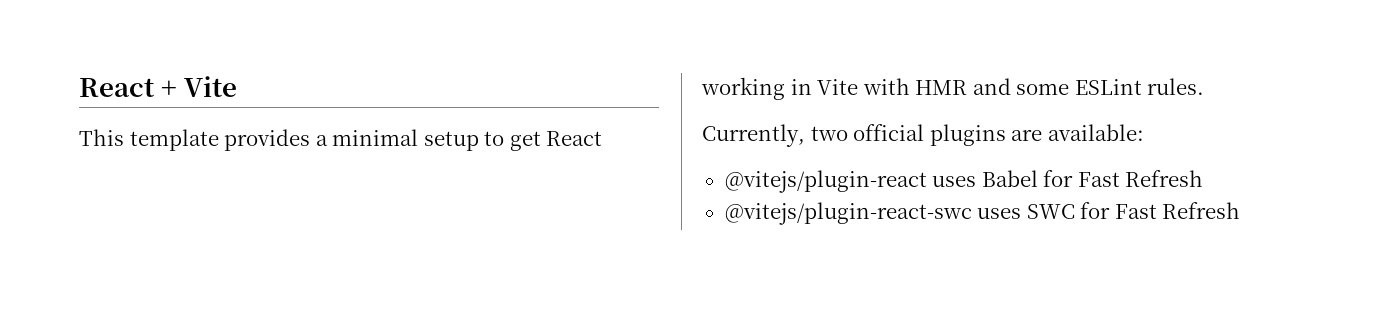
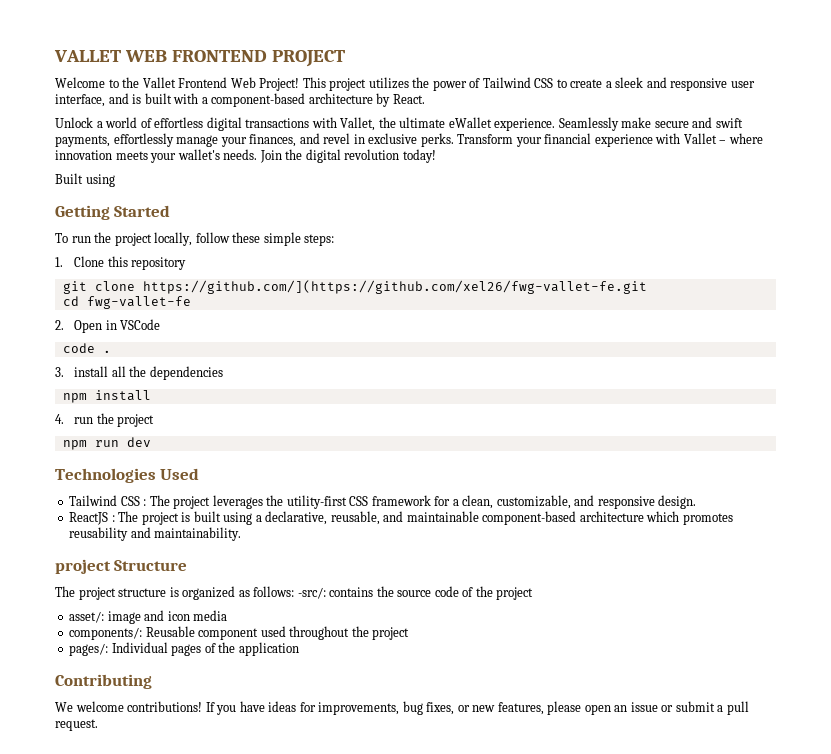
[79,76,238,97] [79,129,603,151] [701,77,1205,100] [702,124,1144,147] [724,170,1204,193] [724,202,1241,225] React + Vite // This template provides a minimal setup to get React working in Vite with HMR and some ESLint rules. // Currently, two official plugins are available: // @vitejs/plugin-react uses Babel for Fast Refresh // @vitejs/plugin-react-swc uses SWC for Fast Refresh -> [54,50,345,67] [55,77,755,91] [55,93,425,107] [55,117,743,131] [55,133,763,147] [55,149,436,163] [55,173,115,187] [55,205,171,220] [55,232,335,246] [55,256,187,270] [62,280,647,294] [62,296,191,309] [55,319,161,333] [62,343,111,353] [55,366,223,380] [62,390,151,403] [55,413,155,427] [62,437,151,450] [55,468,200,483] [69,495,697,509] [69,511,733,525] [69,527,242,541] [55,559,188,574] [55,586,534,600] [69,610,228,624] [69,626,410,640] [69,642,299,656] [55,674,152,689] [55,701,749,715] [55,719,98,731] VALLET WEB FRONTEND PROJECT // Welcome to the Vallet Frontend Web Project! This project utilizes the power of Tailwind CSS to create a sleek and responsive user interface, and is built with a component-based architecture by React. // Unlock a world of effortless digital transactions with Vallet, the ultimate eWallet experience. Seamlessly make secure and swift payments, effortlessly manage your finances, and revel in exclusive perks. Transform your financial experience with Vallet – where innovation meets your wallet's needs. Join the digital revolution today! // Built using // Getting Started // To run the project locally, follow these simple steps: // 1. Clone this repository // git clone https://github.com/](https://github.com/xel26/fwg-vallet-fe.git // cd fwg-vallet-fe // 2. Open in VSCode // code . // 3. install all the dependencies // npm install // 4. run the project // npm run dev // Technologies Used // Tailwind CSS : The project leverages the utility-first CSS framework for a clean, customizable, and responsive design. // ReactJS : The project is built using a declarative, reusable, and maintainable component-based architecture which promotes reusability and maintainability. // project Structure // The project structure is organized as follows: -src/: contains the source code of the project // asset/: image and icon media // components/: Reusable component used throughout the project // pages/: Individual pages of the application // Contributing // We welcome contributions! If you have ideas for improvements, bug fixes, or new features, please open an issue or submit a pull request.

